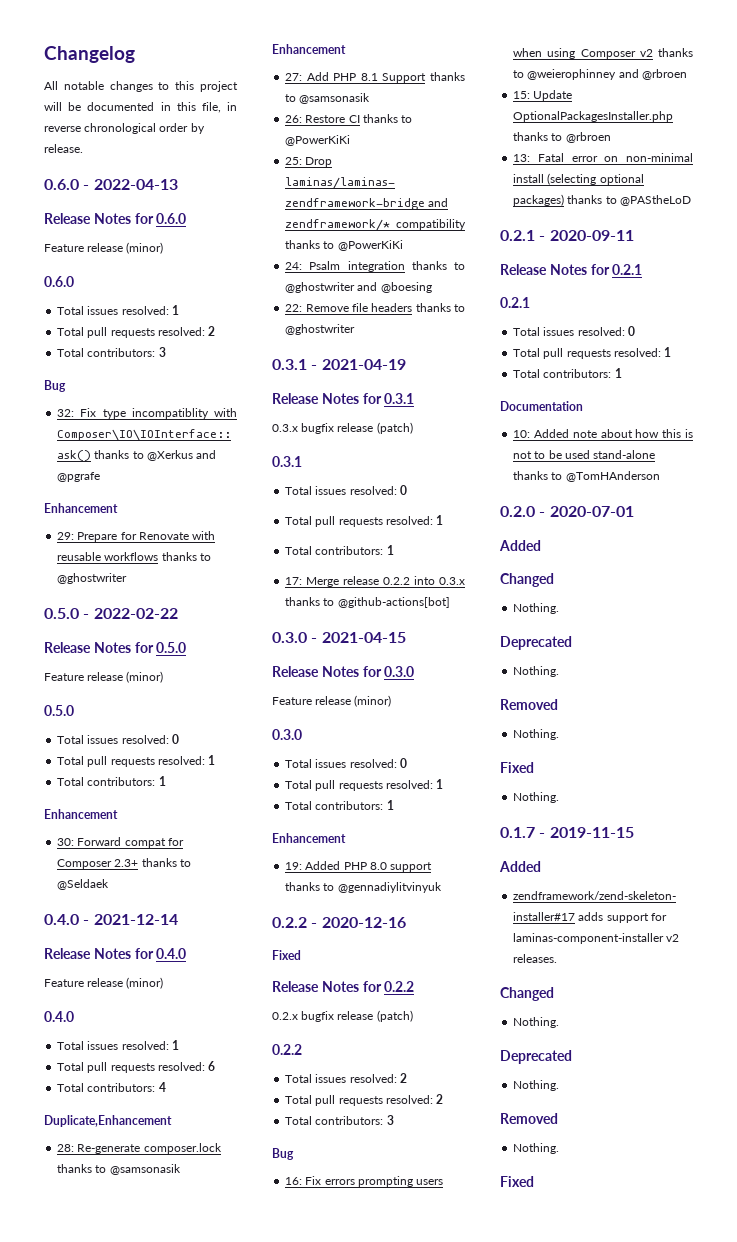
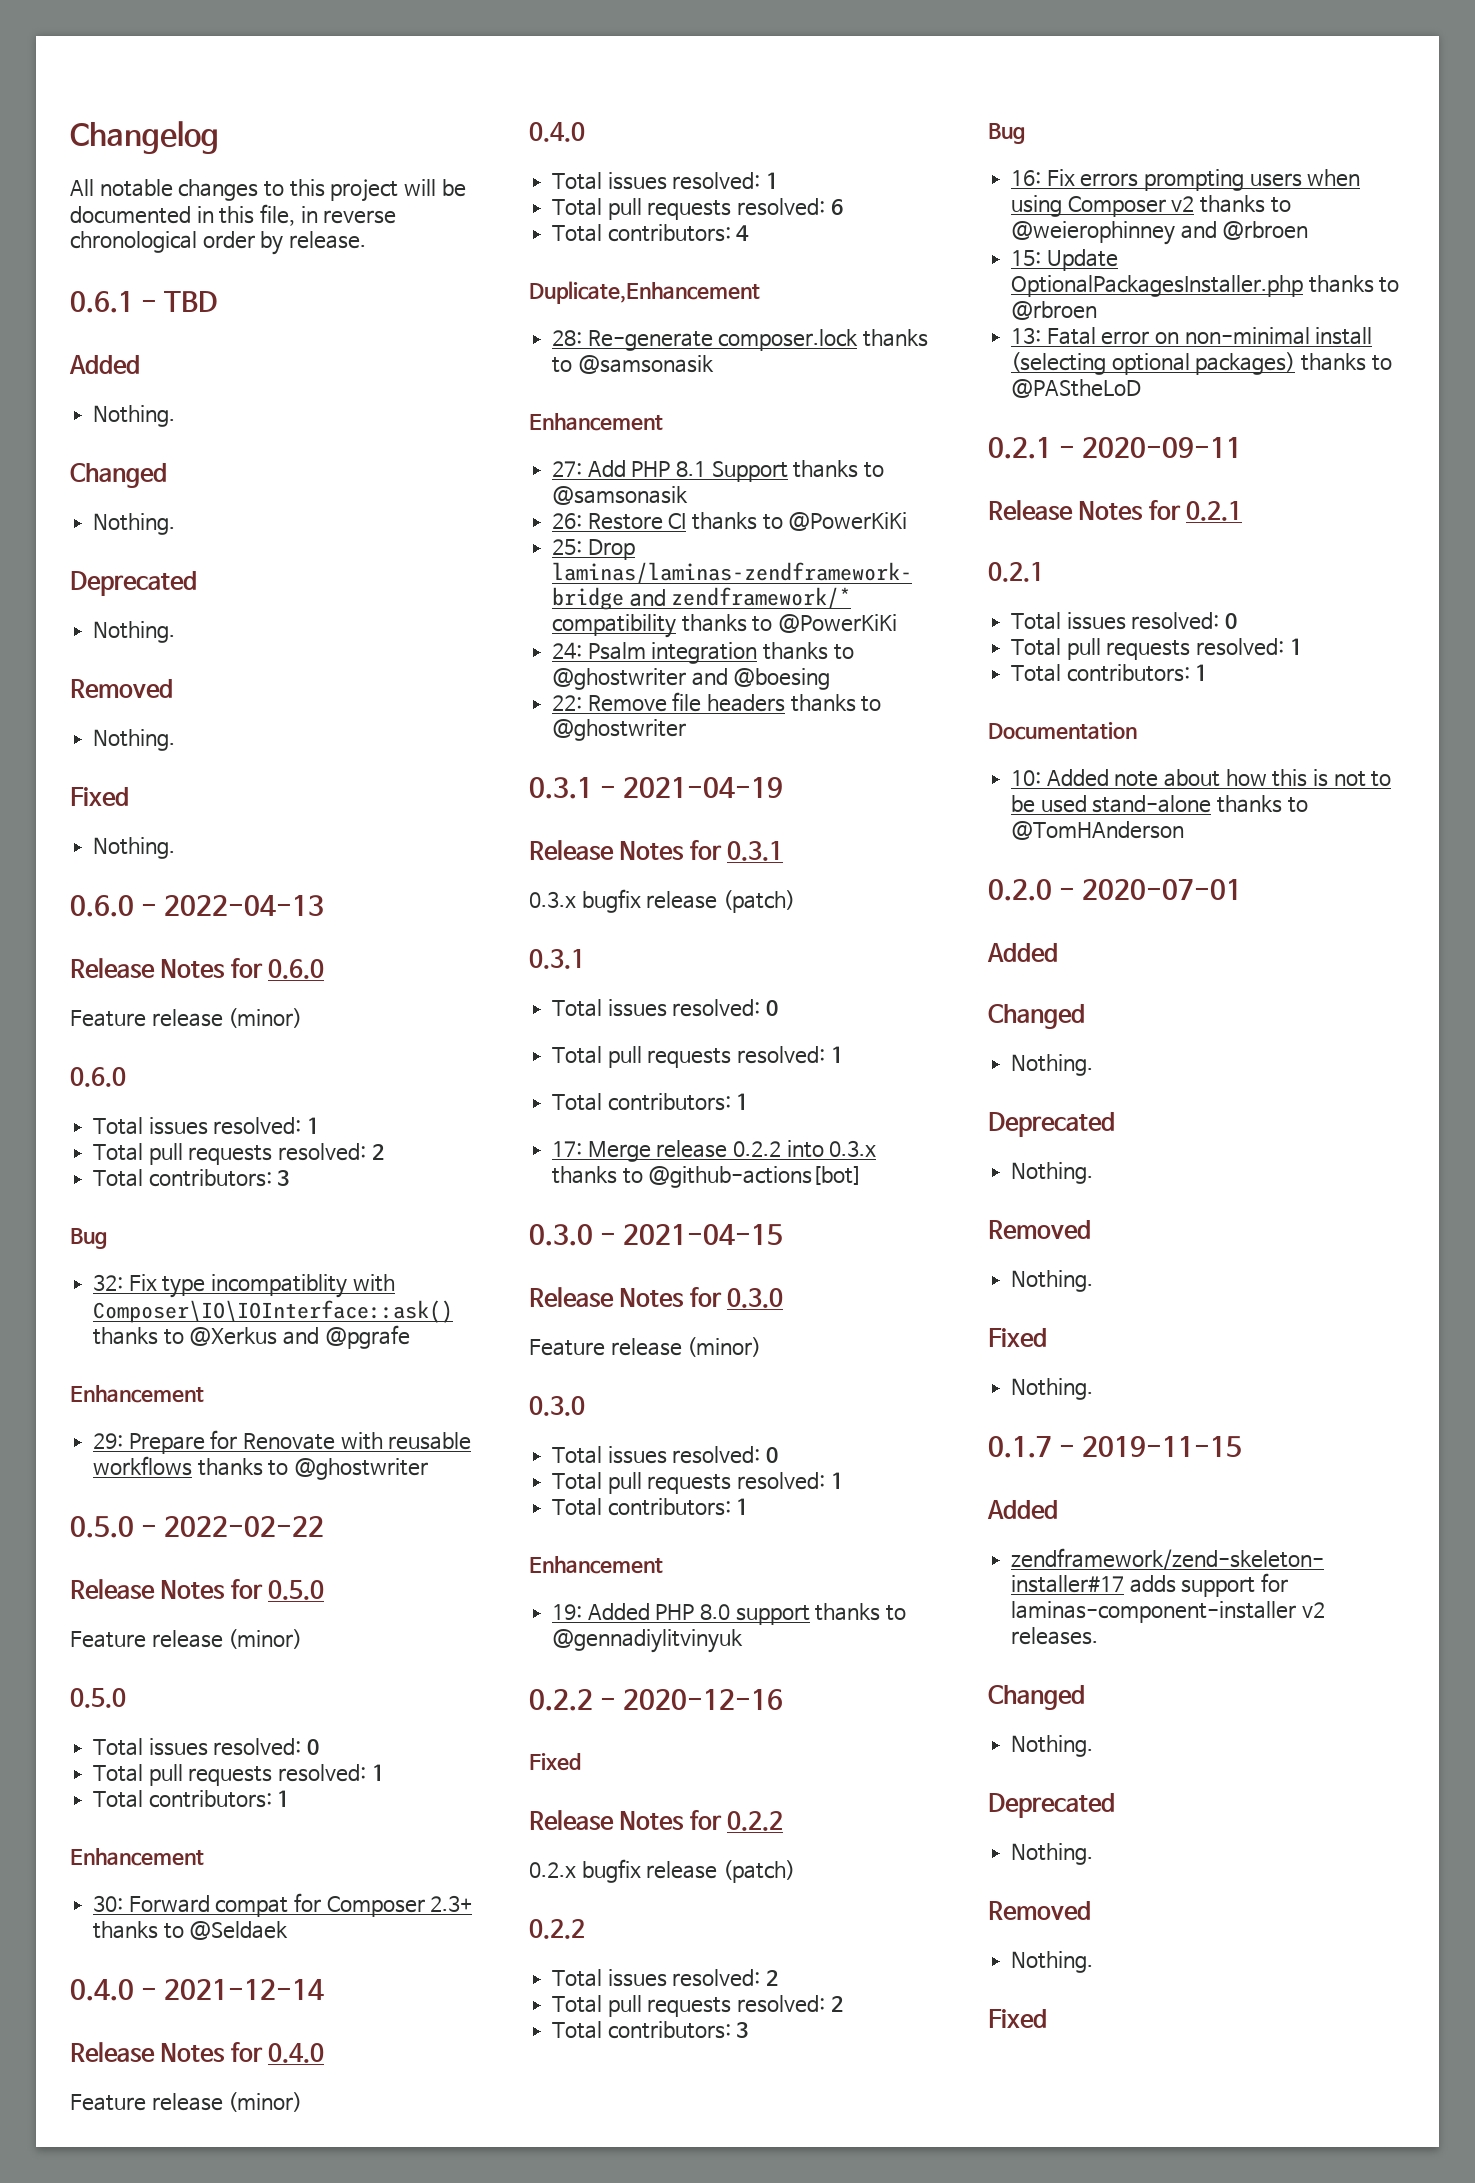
(83, 148) none -> [70,291,218,313] [69,355,140,374] [93,405,176,427] [70,463,167,488] [93,513,176,535] [70,571,197,596] [93,621,176,643] [70,679,173,698] [93,729,176,751] [70,787,129,806] [93,837,176,859] // 0.6.1 - TBD // Added // Nothing. // Changed // Nothing. // Deprecated // Nothing. // Removed // Nothing. // Fixed // Nothing.

